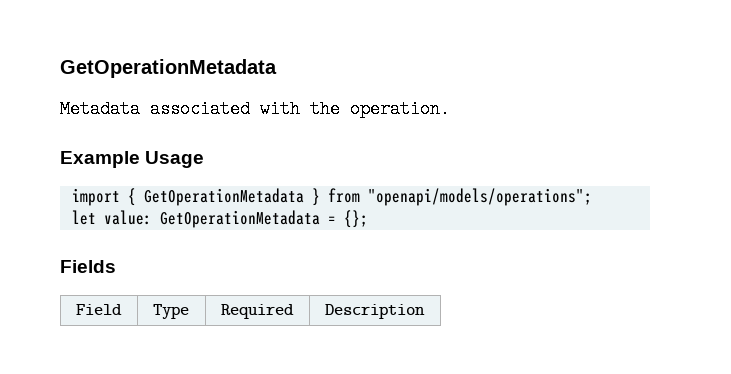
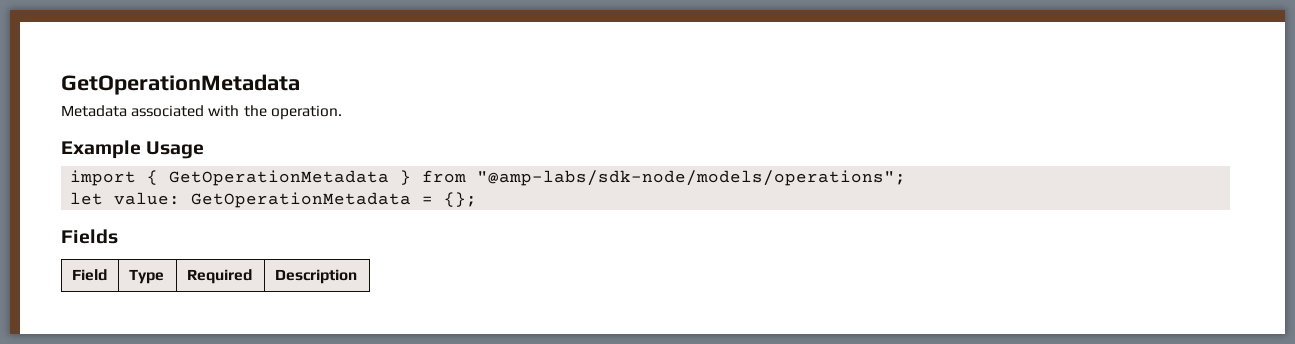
[367,188,592,206] "openapi/models/operations"; -> [477,170,907,186] "@amp-labs/sdk-node/models/operations";

